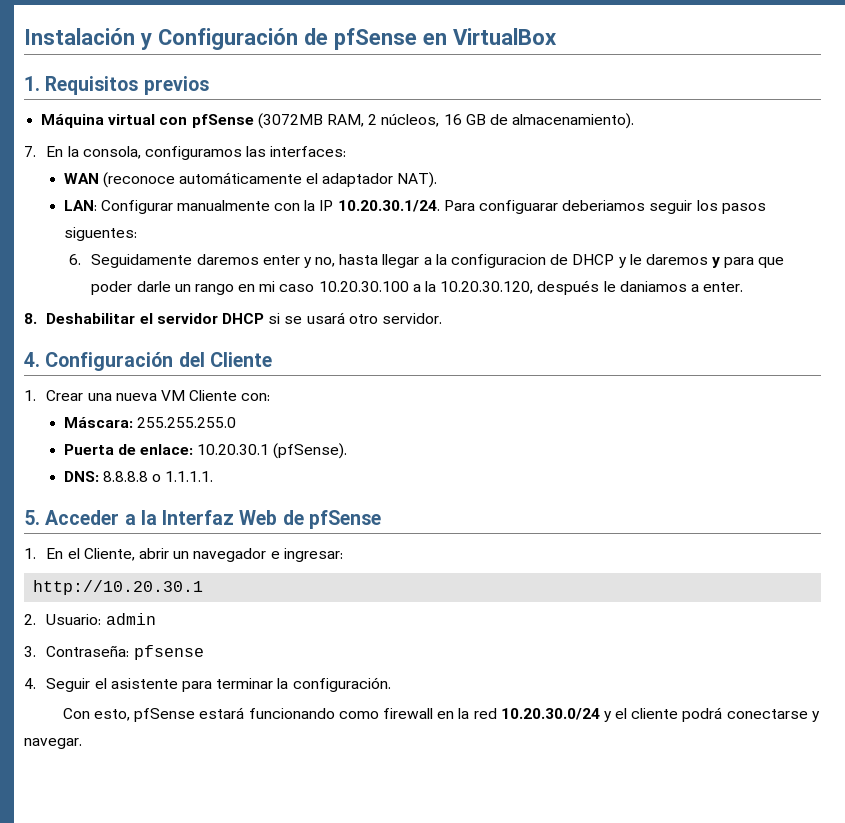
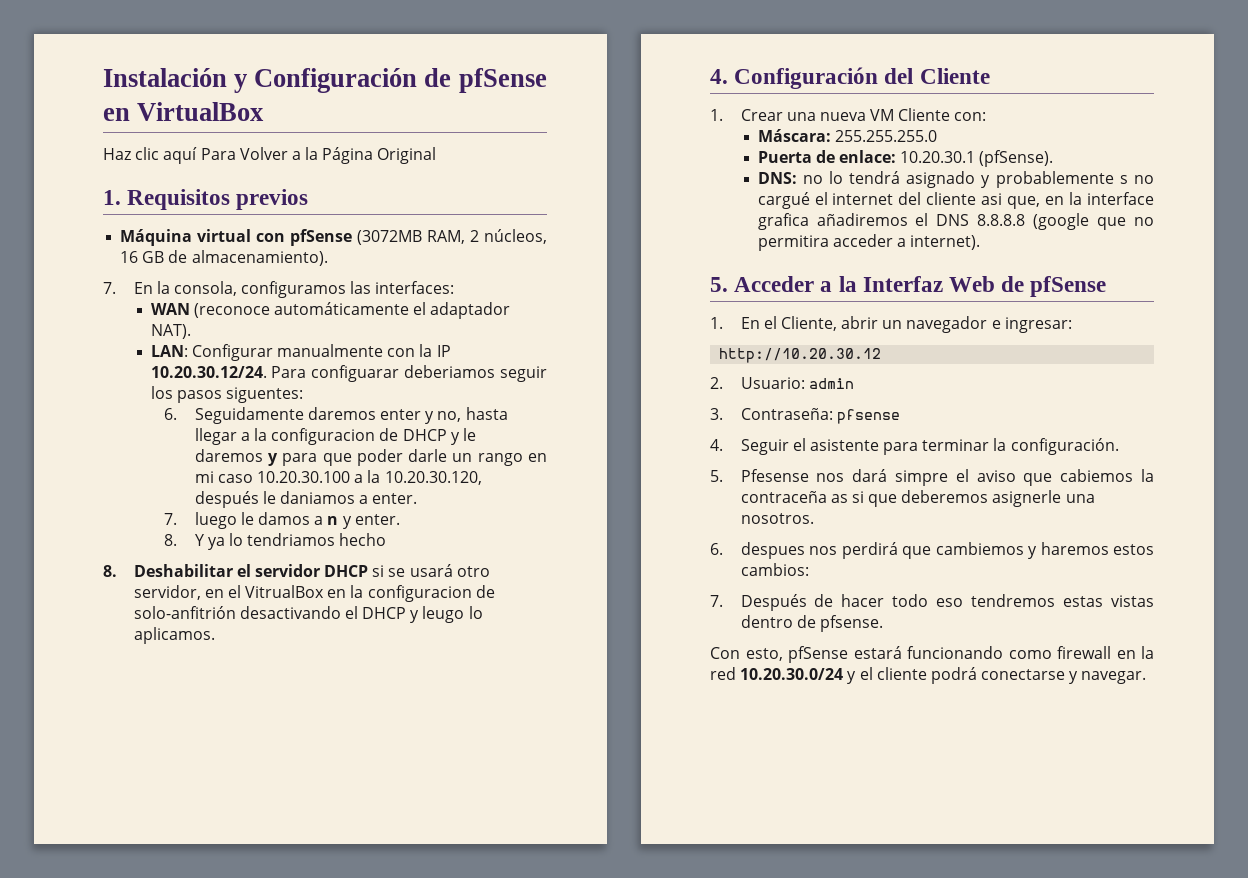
(557, 36) none -> [103,147,437,164] // Haz clic aquí Para Volver a la Página Original
[337,200,440,212] 10.20.30.1/24. -> [150,366,267,378] 10.20.30.12/24.
(744, 287) none -> [164,512,400,529] [164,533,387,550] // 7. luego le damos a n y enter. // 8. Y ya lo tendriamos hecho
[381,313,442,324] servidor. -> [133,585,495,602] [133,606,483,623] [133,627,215,644] servidor, en el VitrualBox en la configuracion de solo-anfitrión desactivando el DHCP y leugo lo aplicamos.
[102,471,214,482] 8.8.8.8 o 1.1.1.1. -> [802,171,1154,188] [757,192,1154,209] [757,213,1154,230] [757,234,981,251] no lo tendrá asignado y probablemente s no cargué el internet del cliente asi que, en la interface grafica añadiremos el DNS 8.8.8.8 (google que no permitira acceder a internet).
[33,580,204,595] http://10.20.30.1 -> [719,348,882,363] http://10.20.30.12
(391, 684) none -> [710,469,1154,486] [740,490,1095,507] [740,513,814,524] [710,542,1154,559] [740,563,809,576] [710,594,1154,611] [740,615,883,632] // 5. Pfesense nos dará simpre el aviso que cabiemos la contraceña as si que deberemos asignerle una nosotros. // 6. despues nos perdirá que cambiemos y haremos estos cambios: // 7. Después de hacer todo eso tendremos estas vistas dentro de pfsense.

